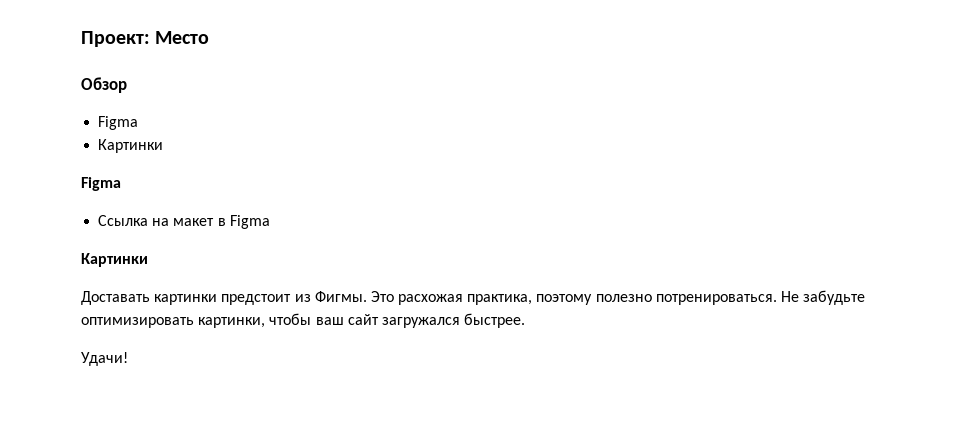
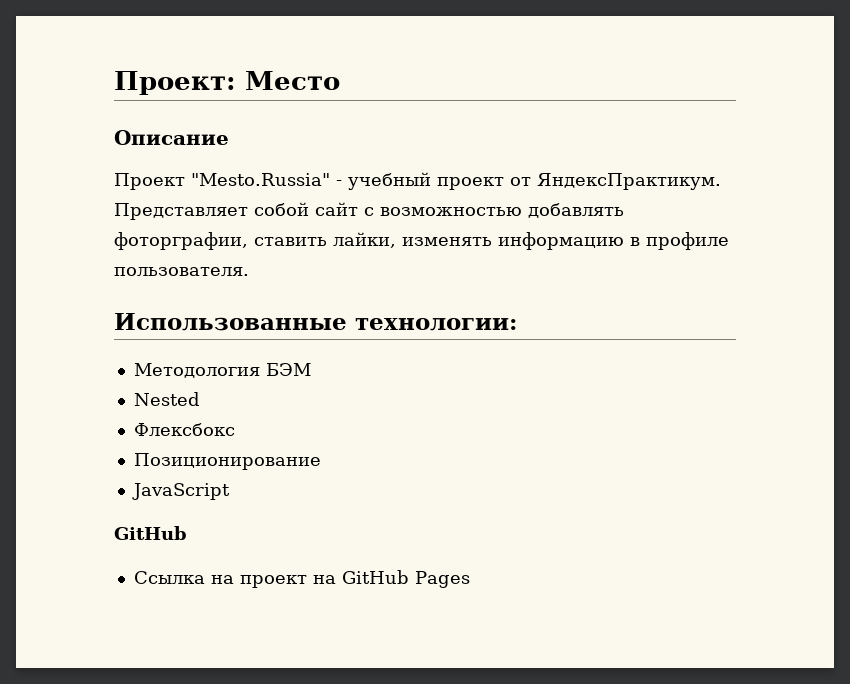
[81,77,127,93] [98,116,139,130] [98,139,164,153] [81,177,121,191] [98,215,270,229] [81,253,148,267] [81,290,866,305] [81,313,526,328] [81,352,128,366] Обзор // Figma // Картинки // Figma // Ссылка на макет в Figma // Картинки // Доставать картинки предстоит из Фигмы. Это расхожая практика, поэтому полезно потренироваться. Не забудьте оптимизировать картинки, чтобы ваш сайт загружался быстрее. // Удачи! -> [114,130,229,145] [114,172,721,190] [114,202,624,220] [114,232,729,250] [114,267,249,276] [114,313,517,331] [133,363,311,378] [133,392,200,406] [133,423,235,436] [133,453,321,470] [131,483,230,500] [114,526,187,540] [133,570,470,588] Описание // Проект "Mesto.Russia" - учебный проект от ЯндексПрактикум. Представляет собой сайт c возможностью добавлять фоторграфии, ставить лайки, изменять информацию в профиле пользователя. // Использованные технологии: // Методология БЭМ // Nested // Флексбокс // Позиционирование // JavaScript // GitHub // Ссылка на проект на GitHub Pages

